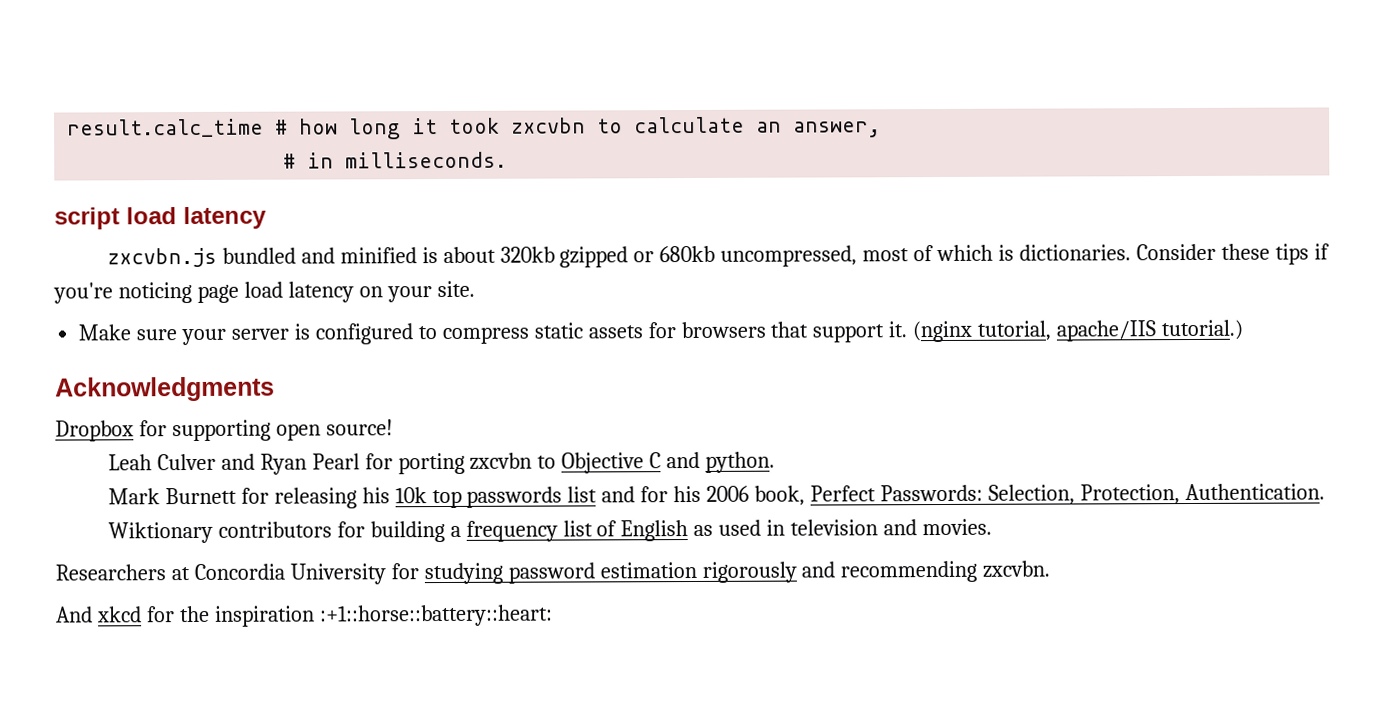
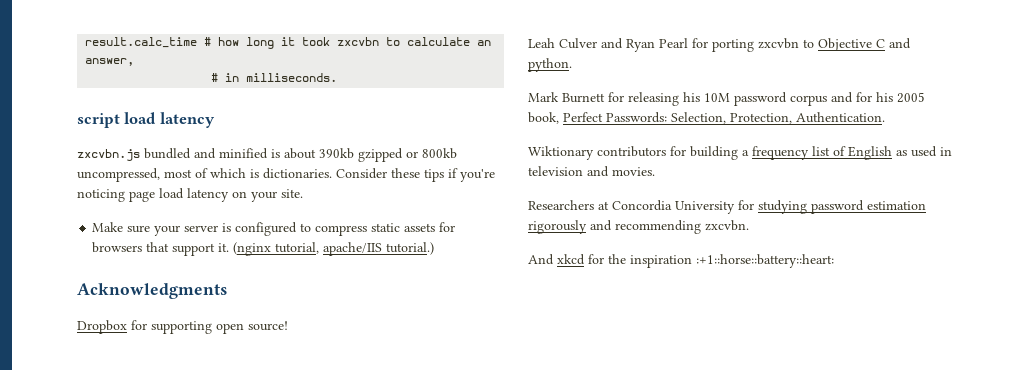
[499,246,555,263] 320kb -> [319,148,354,159] 390kb
[659,245,716,263] 680kb -> [422,148,457,159] 800kb
[394,486,598,509] 10k top passwords list -> [704,92,827,106] 10M password corpus
[706,485,750,502] 2006 -> [897,92,925,103] 2005

